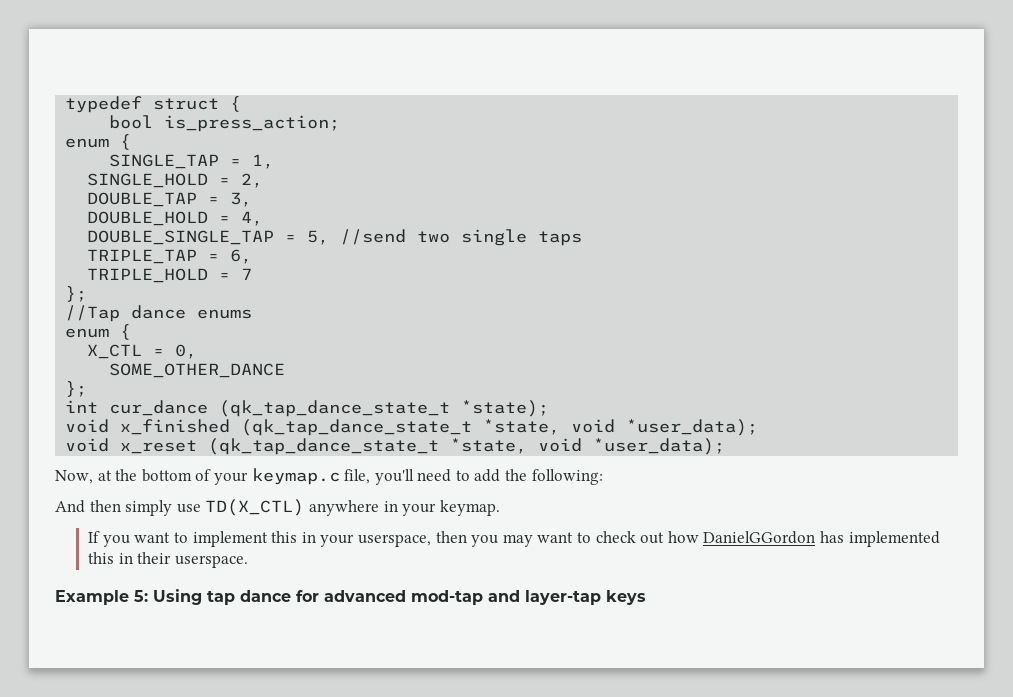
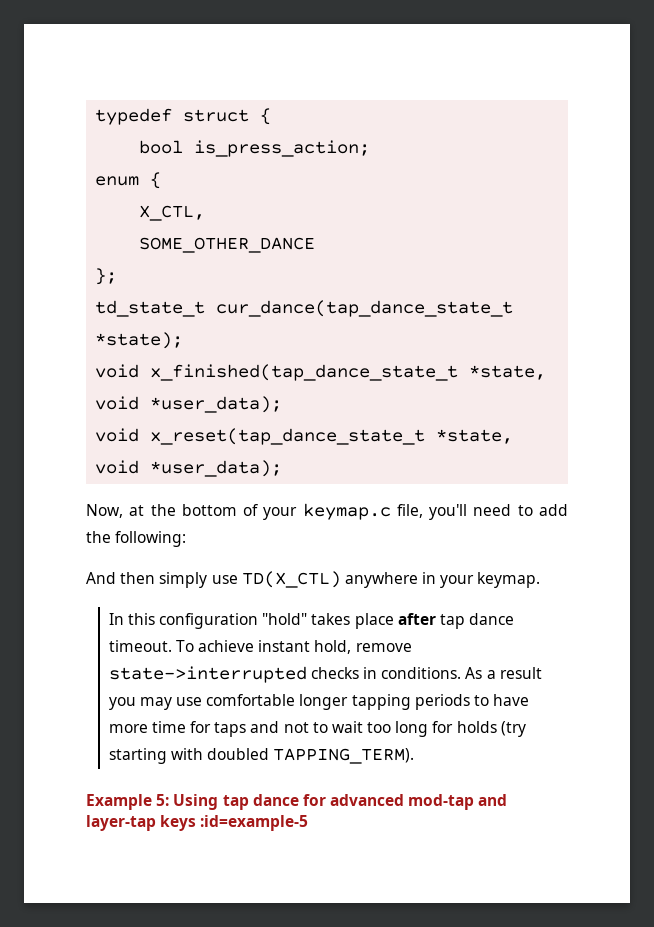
[109,154,275,169] [87,173,264,188] [87,192,253,207] [87,211,264,226] [87,229,583,246] [87,249,253,264] [87,268,253,283] [65,286,88,302] [65,305,253,322] [65,324,132,340] [87,344,198,359] SINGLE_TAP = 1, // SINGLE_HOLD = 2, // DOUBLE_TAP = 3, // DOUBLE_HOLD = 4, // DOUBLE_SINGLE_TAP = 5, //send two single taps // TRIPLE_TAP = 6, // TRIPLE_HOLD = 7 // }; // //Tap dance enums // enum { // X_CTL = 0, -> [139,205,206,221] X_CTL,
[65,400,451,417] int cur_dance (qk_tap_dance_state_t -> [95,300,514,317] td_state_t cur_dance(tap_dance_state_t
[120,419,473,436] x_finished (qk_tap_dance_state_t -> [150,364,459,381] x_finished(tap_dance_state_t
[120,438,440,455] x_reset (qk_tap_dance_state_t -> [150,428,426,445] x_reset(tap_dance_state_t
[88,531,940,547] [88,552,249,568] If you want to implement this in your userspace, then you may want to check out how DanielGGordon has implemented this in their userspace. -> [108,613,515,629] [108,640,412,654] [108,666,542,683] [108,694,530,710] [108,721,526,737] [108,748,415,764] In this configuration "hold" takes place after tap dance timeout. To achieve instant hold, remove state->interrupted checks in conditions. As a result you may use comfortable longer tapping periods to have more time for taps and not to wait too long for holds (try starting with doubled TAPPING_TERM).
(646, 597) none -> [200,815,309,831] :id=example-5

